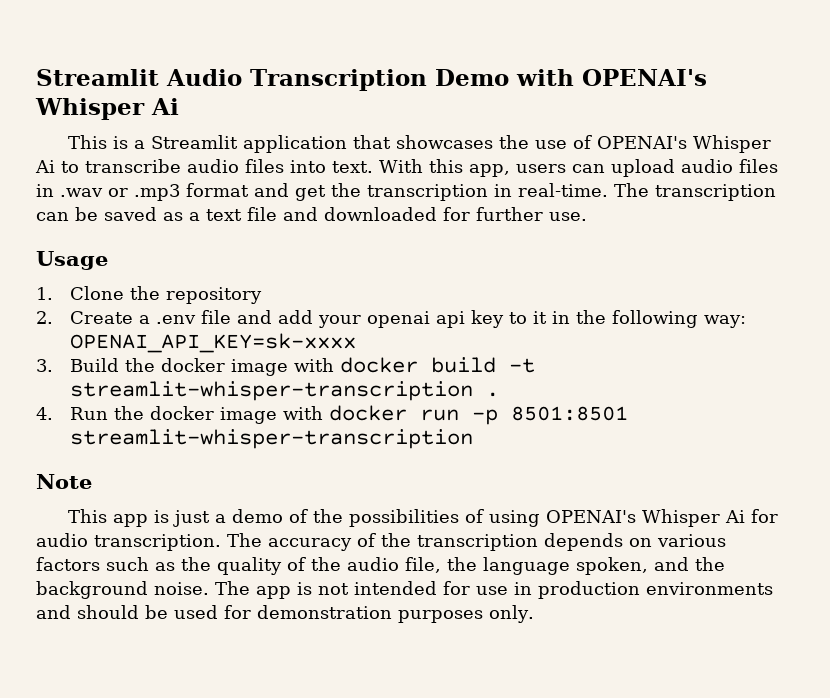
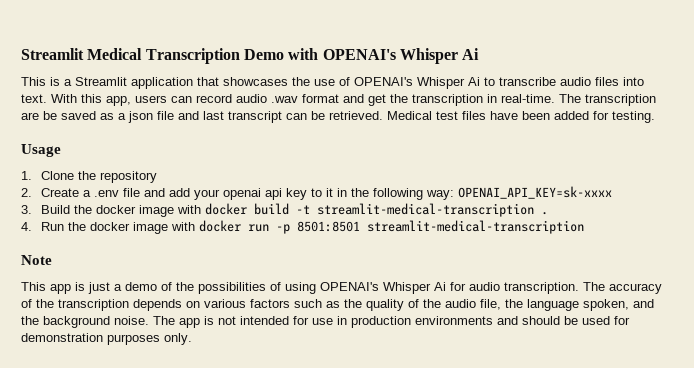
[36,69,242,86] Streamlit Audio -> [21,48,143,60] Streamlit Medical
[611,159,778,177] [36,184,180,201] upload audio files in .wav or .mp3 -> [196,94,298,103] record audio .wav
[36,212,69,221] can -> [21,112,39,120] are
[206,207,587,221] text file and downloaded for further use. -> [128,111,655,123] json file and last transcript can be retrieved. Medical test files have been added for testing.
[70,381,474,401] streamlit-whisper-transcription -> [316,203,534,217] streamlit-medical-transcription
[70,429,474,449] streamlit-whisper-transcription -> [366,220,584,234] streamlit-medical-transcription

